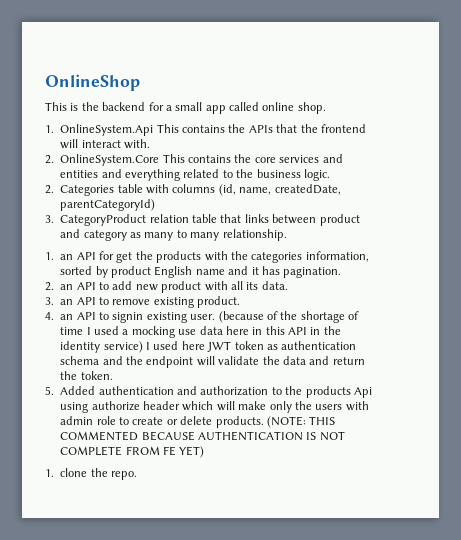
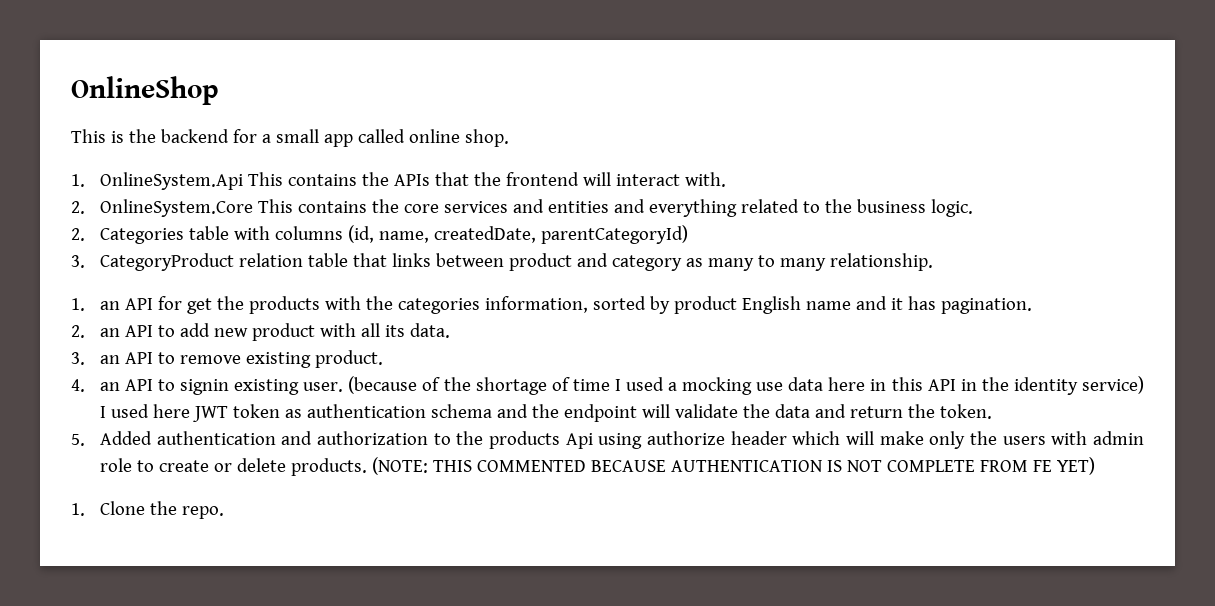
[60,468,88,477] clone -> [99,501,145,515] Clone

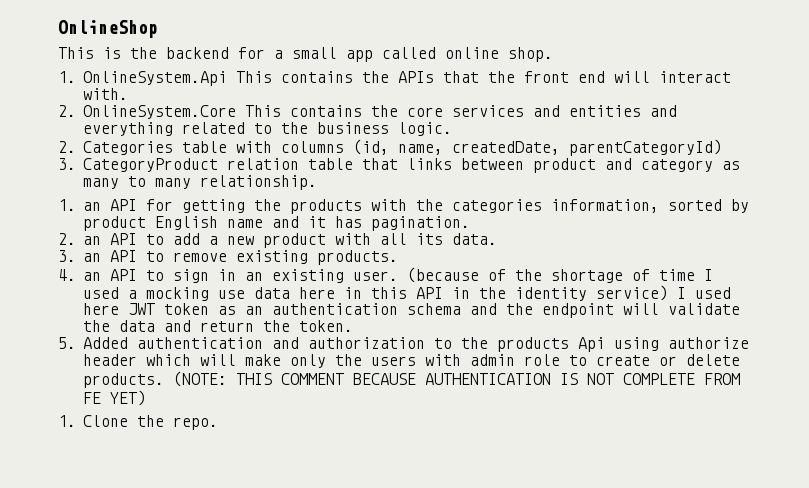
[505,172,579,186] frontend -> [523,71,605,83] front end
[186,298,212,314] get -> [181,199,245,213] getting
(210, 330) none -> [208,236,218,245] a
[314,350,383,368] product. -> [316,250,398,265] products.
[180,379,230,395] signin -> [172,269,263,283] sign in an
(302, 413) none -> [244,306,263,315] an
[476,460,586,472] COMMENTED -> [280,373,344,385] COMMENT

